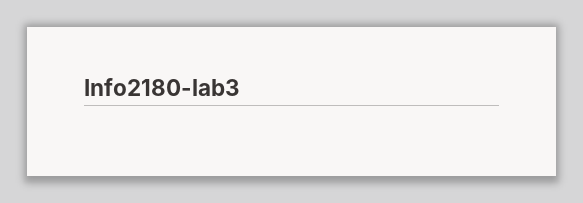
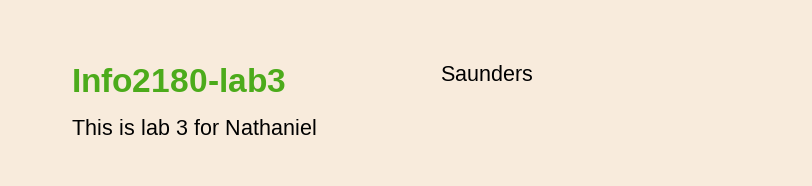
(240, 87) none -> [72,119,317,135] [441,65,533,81] // This is lab 3 for Nathaniel Saunders

